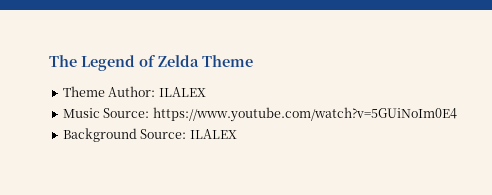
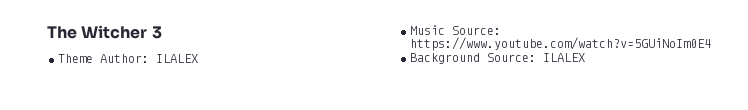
[81,55,253,71] Legend of Zelda Theme -> [81,25,162,39] Witcher 3

